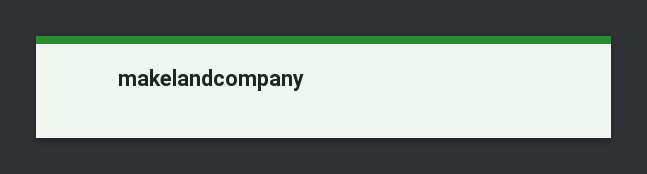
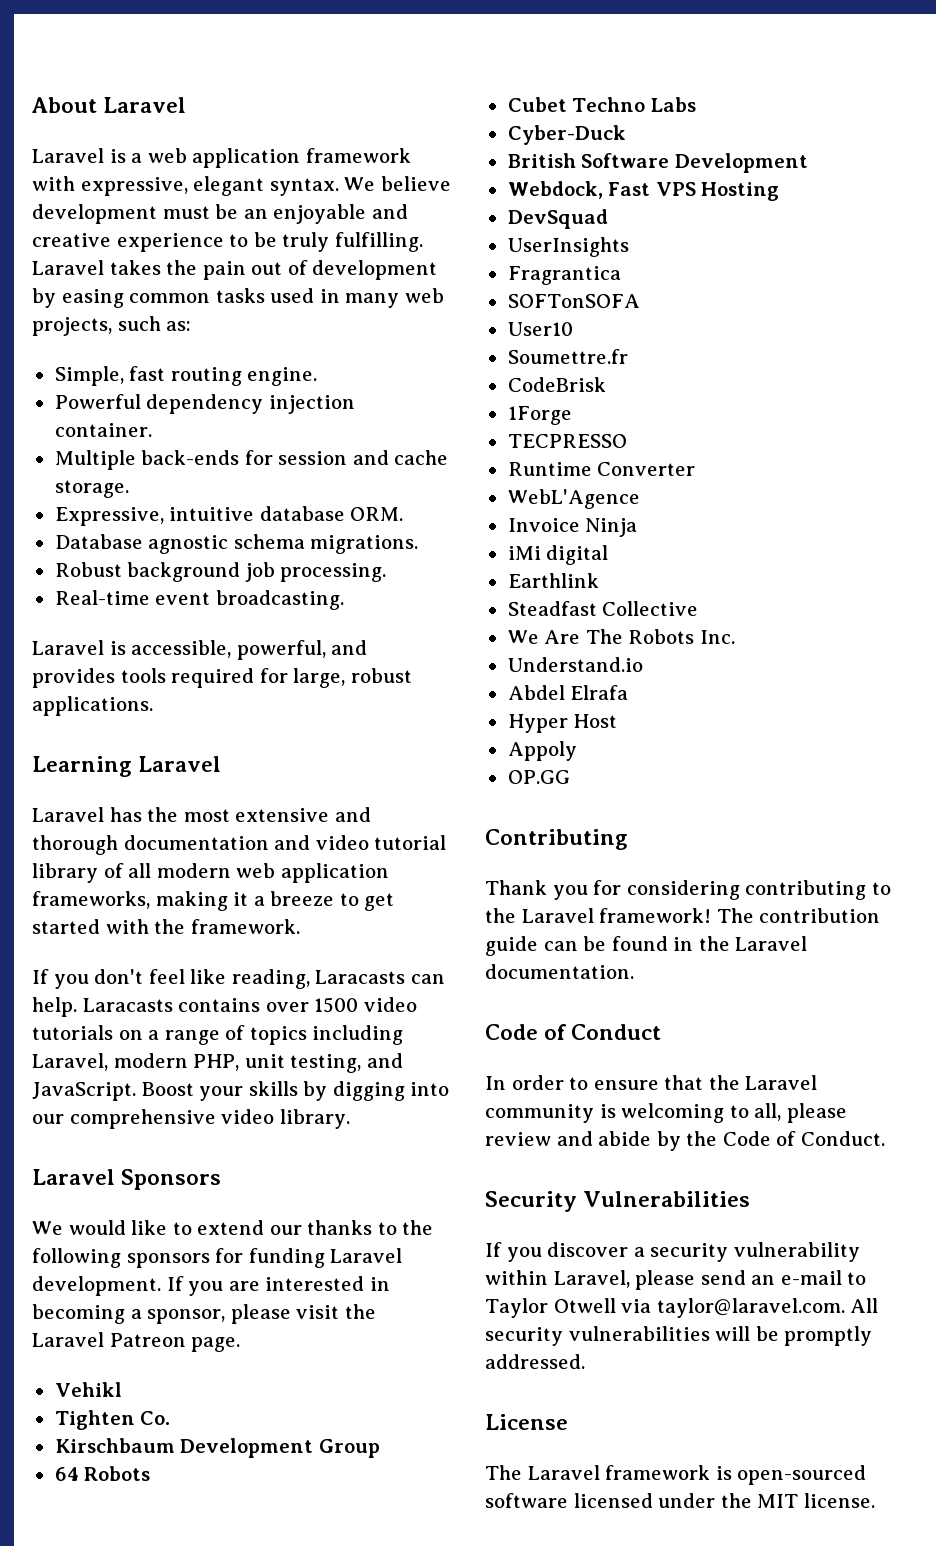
[118,69,304,91] makelandcompany -> [31,97,187,113] [32,148,411,168] [32,176,451,196] [32,204,408,224] [32,232,423,252] [32,260,438,280] [32,288,444,308] [32,316,192,336] [54,366,318,386] [54,394,355,414] [54,423,152,437] [54,450,449,470] [54,480,129,498] [54,506,404,526] [54,534,419,554] [54,562,387,582] [54,590,344,610] [32,640,368,660] [32,668,412,688] [32,696,153,716] [32,756,222,777] [32,807,371,822] [32,835,447,855] [32,863,389,883] [32,891,395,911] [32,919,300,934] [32,969,445,989] [32,997,417,1017] [32,1025,404,1045] [32,1053,403,1073] [32,1081,450,1101] [32,1109,350,1129] [32,1169,222,1190] [32,1220,434,1235] [32,1248,403,1268] [32,1276,390,1296] [32,1304,376,1324] [32,1332,241,1352] [54,1382,122,1397] [54,1410,171,1430] [54,1438,380,1458] [54,1466,151,1481] [507,97,696,112] [507,125,626,145] [507,153,808,173] [507,181,780,201] [507,209,608,229] [507,237,629,257] [507,266,621,285] [507,294,640,308] [507,322,573,336] [507,349,628,364] [507,377,606,392] [507,406,572,425] [507,434,627,448] [507,462,696,476] [507,489,640,509] [507,518,638,537] [507,545,609,565] [507,573,599,588] [507,601,699,616] [507,629,735,644] [507,657,643,672] [507,685,629,700] [507,714,618,733] [507,741,577,761] [507,770,570,784] [485,829,628,850] [485,880,891,900] [485,908,881,923] [485,936,808,956] [485,964,634,979] [485,1024,662,1040] [485,1075,818,1090] [485,1103,847,1123] [485,1131,885,1151] [485,1191,751,1212] [485,1242,860,1262] [485,1270,867,1290] [485,1298,879,1318] [485,1326,873,1346] [485,1354,585,1369] [485,1414,568,1430] [485,1465,867,1485] [485,1493,875,1508] About Laravel // Laravel is a web application framework with expressive, elegant syntax. We believe development must be an enjoyable and creative experience to be truly fulfilling. Laravel takes the pain out of development by easing common tasks used in many web projects, such as: // Simple, fast routing engine. // Powerful dependency injection container. // Multiple back-ends for session and cache storage. // Expressive, intuitive database ORM. // Database agnostic schema migrations. // Robust background job processing. // Real-time event broadcasting. // Laravel is accessible, powerful, and provides tools required for large, robust applications. // Learning Laravel // Laravel has the most extensive and thorough documentation and video tutorial library of all modern web application frameworks, making it a breeze to get started with the framework. // If you don't feel like reading, Laracasts can help. Laracasts contains over 1500 video tutorials on a range of topics including Laravel, modern PHP, unit testing, and JavaScript. Boost your skills by digging into our comprehensive video library. // Laravel Sponsors // We would like to extend our thanks to the following sponsors for funding Laravel development. If you are interested in becoming a sponsor, please visit the Laravel Patreon page. // Vehikl // Tighten Co. // Kirschbaum Development Group // 64 Robots // Cubet Techno Labs // Cyber-Duck // British Software Development // Webdock, Fast VPS Hosting // DevSquad // UserInsights // Fragrantica // SOFTonSOFA // User10 // Soumettre.fr // CodeBrisk // 1Forge // TECPRESSO // Runtime Converter // WebL'Agence // Invoice Ninja // iMi digital // Earthlink // Steadfast Collective // We Are The Robots Inc. // Understand.io // Abdel Elrafa // Hyper Host // Appoly // OP.GG // Contributing // Thank you for considering contributing to the Laravel framework! The contribution guide can be found in the Laravel documentation. // Code of Conduct // In order to ensure that the Laravel community is welcoming to all, please review and abide by the Code of Conduct. // Security Vulnerabilities // If you discover a security vulnerability within Laravel, please send an e-mail to Taylor Otwell via taylor@laravel.com. All security vulnerabilities will be promptly addressed. // License // The Laravel framework is open-sourced software licensed under the MIT license.

